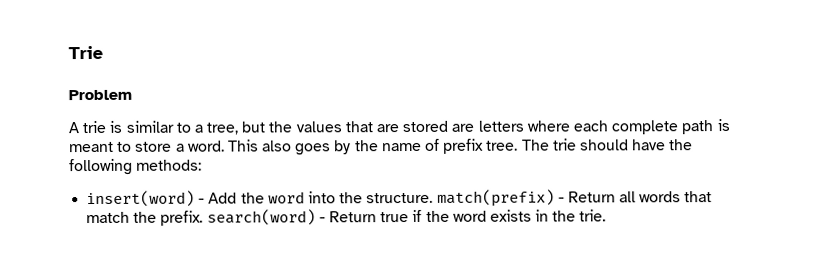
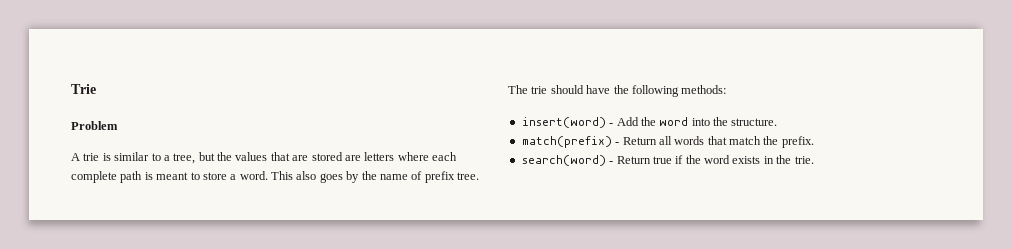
(434, 198) none -> (778, 122) //
(204, 218) none -> (814, 142) //

